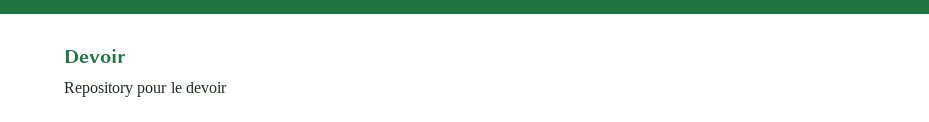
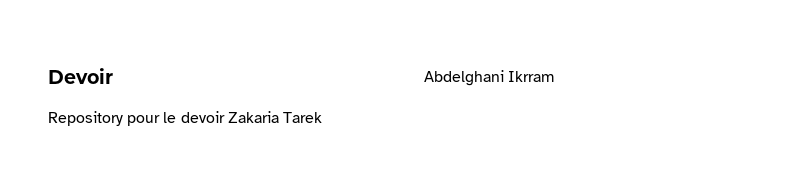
(227, 87) none -> [227,111,322,123] [424,70,555,86] Zakaria Tarek Abdelghani Ikrram

